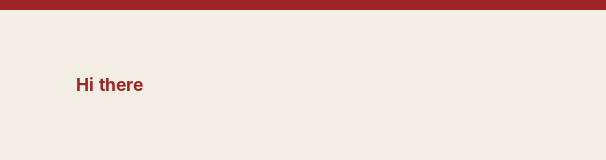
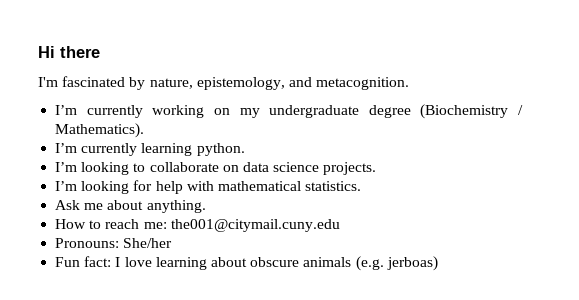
(143, 84) none -> [38,76,410,90] [55,104,523,119] [55,123,145,138] [55,143,245,156] [55,162,377,175] [55,180,362,194] [55,200,206,213] [55,219,340,232] [55,238,173,248] [55,256,438,271] // I'm fascinated by nature, epistemology, and metacognition. // I’m currently working on my undergraduate degree (Biochemistry / Mathematics). // I’m currently learning python. // I’m looking to collaborate on data science projects. // I’m looking for help with mathematical statistics. // Ask me about anything. // How to reach me: the001@citymail.cuny.edu // Pronouns: She/her // Fun fact: I love learning about obscure animals (e.g. jerboas)

